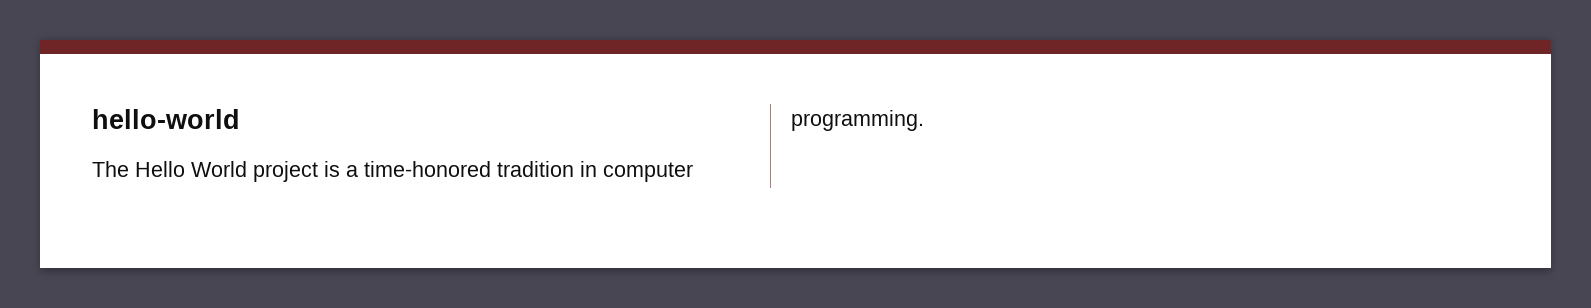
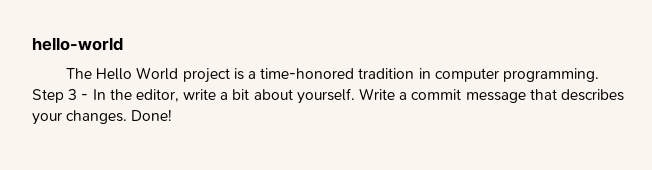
(924, 120) none -> [32,88,624,104] [32,109,173,125] Step 3 - In the editor, write a bit about yourself. Write a commit message that describes your changes. Done!

